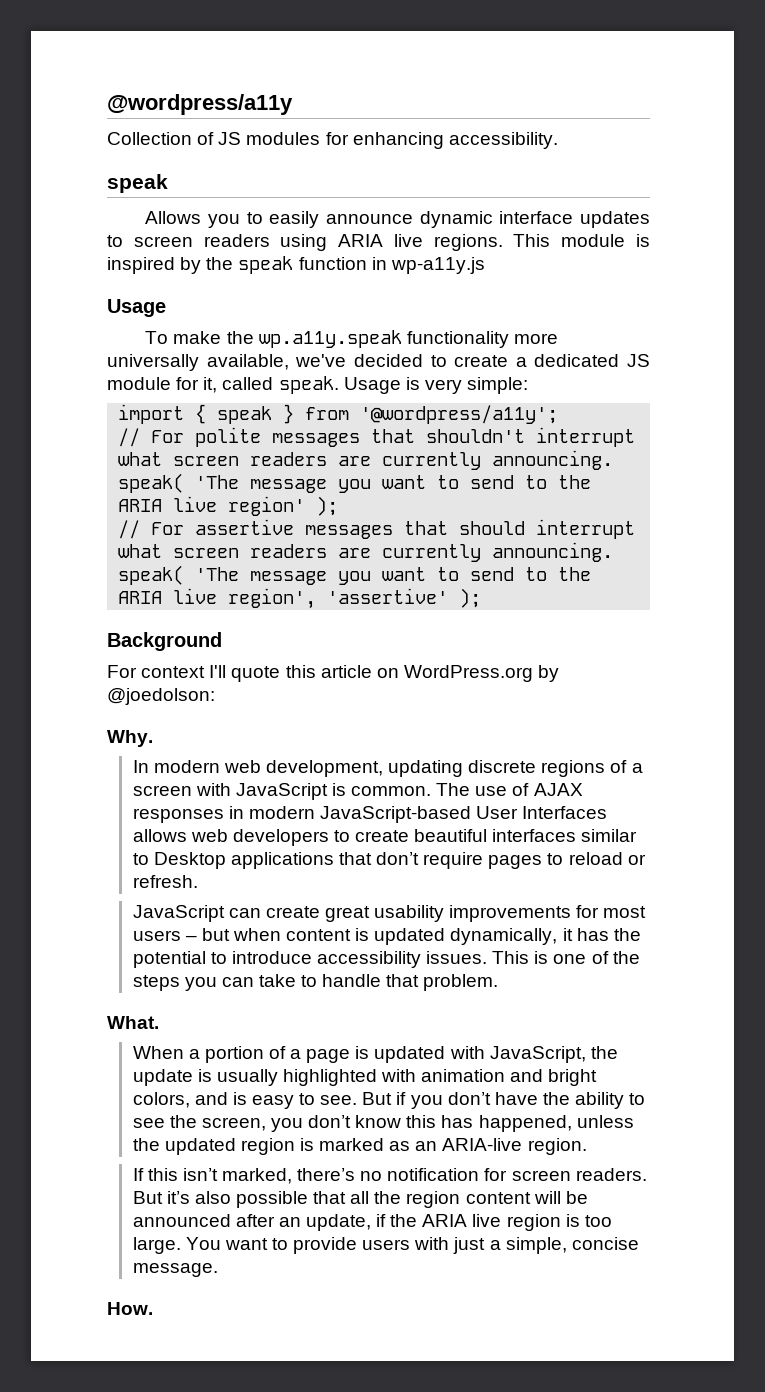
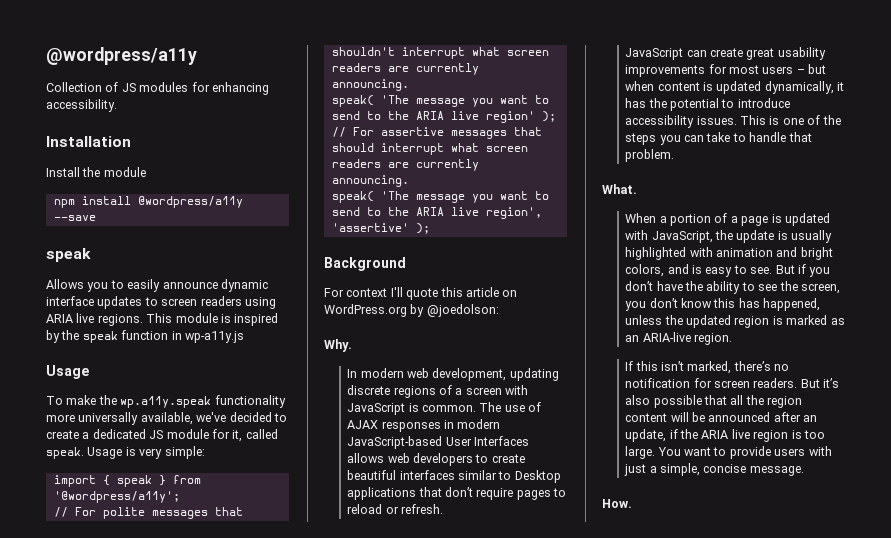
(558, 140) none -> [46,136,131,147] [46,167,146,177] [53,196,243,208] [53,215,96,221] // Installation // Install the module // npm install @wordpress/a11y --save

